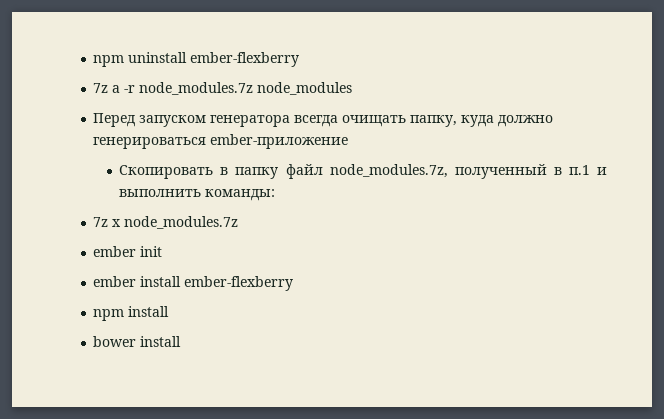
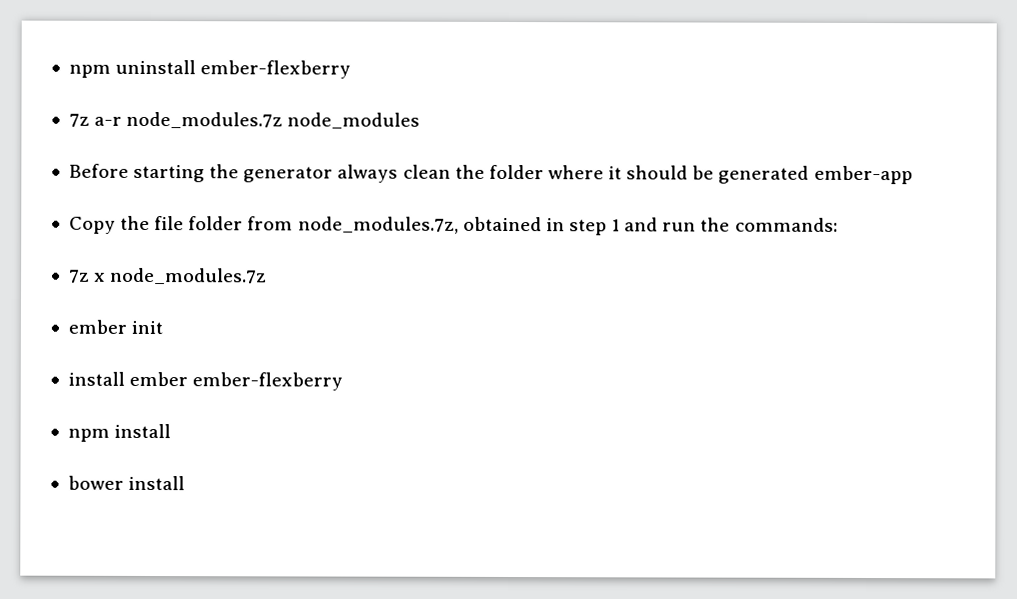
[112,85,136,93] a -r -> [94,116,123,126] a-r
[93,113,554,127] [93,134,349,149] [119,164,607,179] [119,189,276,201] Перед запуском генератора всегда очищать папку, куда должно генерироваться ember-приложение // Скопировать в папку файл node_modules.7z, полученный в п.1 и выполнить команды: -> [68,163,913,185] [68,215,838,236] Before starting the generator always clean the folder where it should be generated ember-app // Copy the file folder from node_modules.7z, obtained in step 1 and run the commands:
[93,276,182,287] ember install -> [67,371,189,387] install ember

